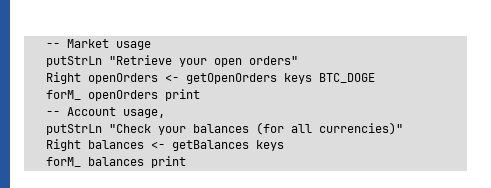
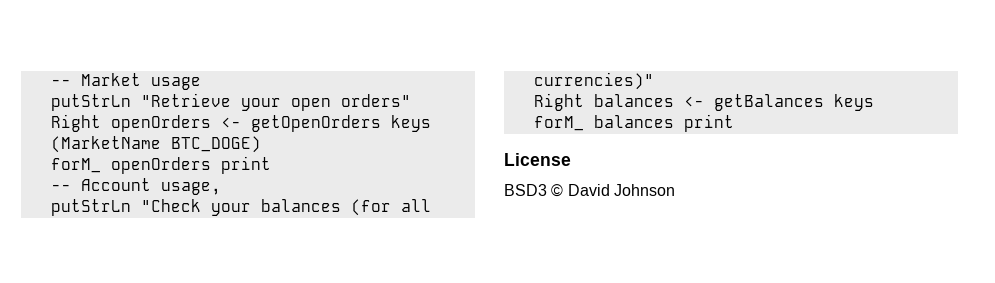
[318,73,375,83] BTC_DOGE -> [50,136,261,153] (MarketName BTC_DOGE)
(186, 162) none -> [504,153,571,166] [504,184,675,197] // License // BSD3 © David Johnson

